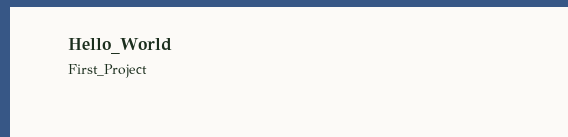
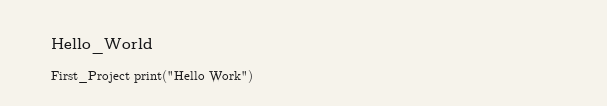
(147, 71) none -> [134,70,253,83] print("Hello Work")

